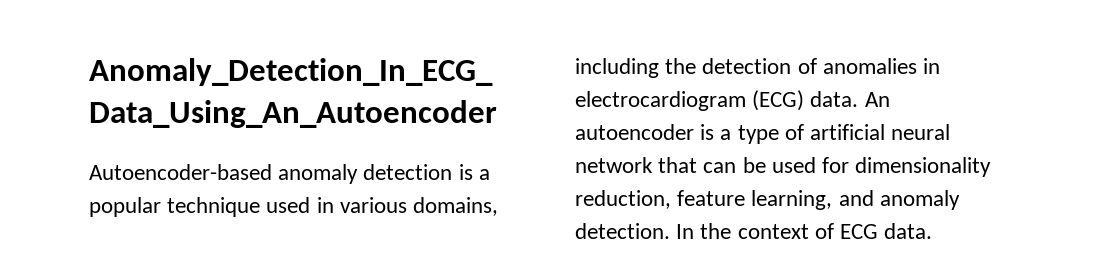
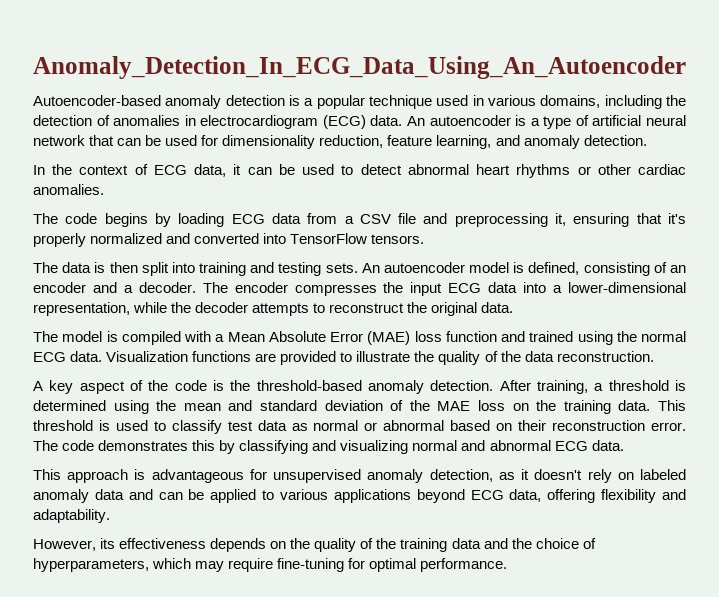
(670, 231) none -> (647, 140) //
[884,223,933,239] data. -> [194,164,687,178] [33,184,104,195] [33,213,686,227] [33,233,425,247] [33,262,686,276] [33,282,686,296] [33,302,514,316] [33,331,686,345] [33,351,654,365] [33,380,687,394] [33,400,687,414] [33,420,686,434] [33,440,624,454] [33,469,687,483] [33,489,687,503] [33,509,110,523] [33,538,596,552] [33,558,508,572] data, it can be used to detect abnormal heart rhythms or other cardiac anomalies. // The code begins by loading ECG data from a CSV file and preprocessing it, ensuring that it's properly normalized and converted into TensorFlow tensors. // The data is then split into training and testing sets. An autoencoder model is defined, consisting of an encoder and a decoder. The encoder compresses the input ECG data into a lower-dimensional representation, while the decoder attempts to reconstruct the original data. // The model is compiled with a Mean Absolute Error (MAE) loss function and trained using the normal ECG data. Visualization functions are provided to illustrate the quality of the data reconstruction. // A key aspect of the code is the threshold-based anomaly detection. After training, a threshold is determined using the mean and standard deviation of the MAE loss on the training data. This threshold is used to classify test data as normal or abnormal based on their reconstruction error. The code demonstrates this by classifying and visualizing normal and abnormal ECG data. // This approach is advantageous for unsupervised anomaly detection, as it doesn't rely on labeled anomaly data and can be applied to various applications beyond ECG data, offering flexibility and adaptability. // However, its effectiveness depends on the quality of the training data and the choice of hyperparameters, which may require fine-tuning for optimal performance.

